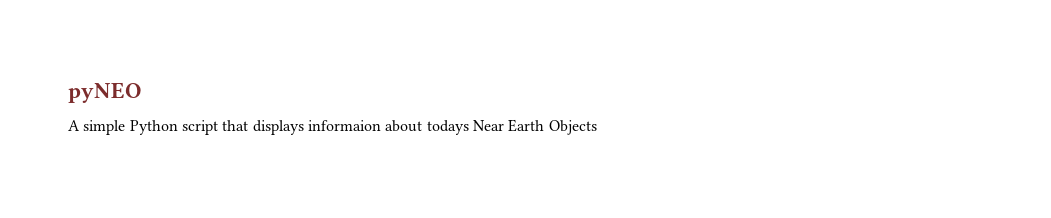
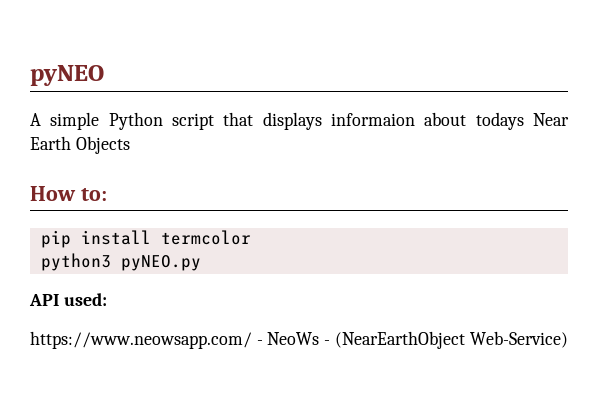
(597, 127) none -> [30,186,107,201] [40,230,251,248] [40,253,201,271] [29,293,107,306] [30,331,568,349] // How to: // pip install termcolor // python3 pyNEO.py // API used: // https://www.neowsapp.com/ - NeoWs - (NearEarthObject Web-Service)

